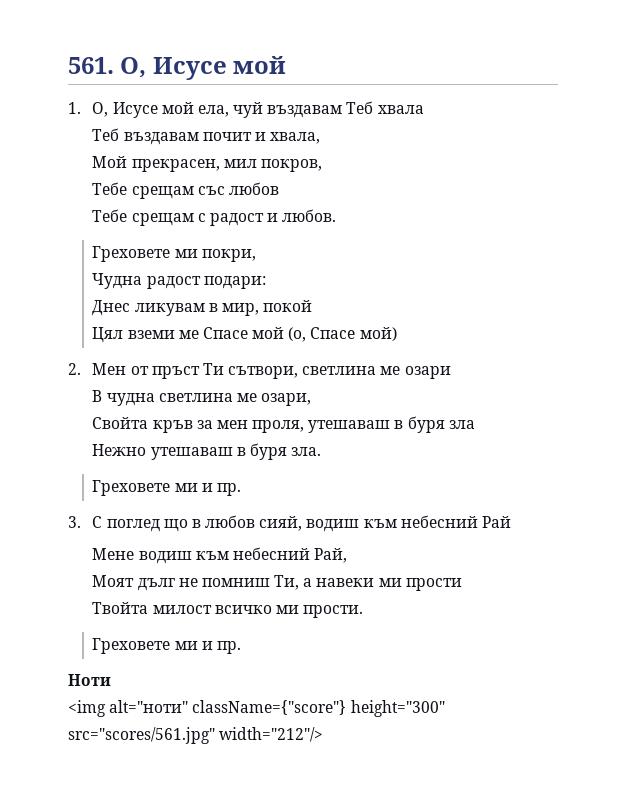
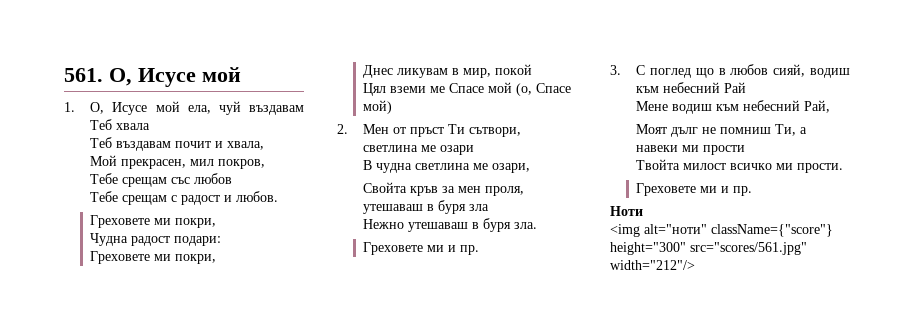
(266, 282) none -> [90,251,217,264] // Греховете ми покри,

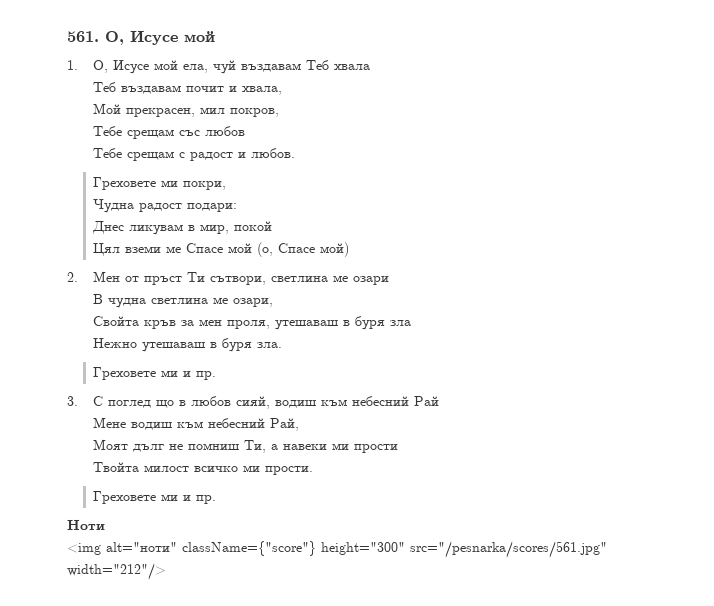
[90,251,217,264] // Греховете ми покри, -> (238, 207) none
[690,242,807,255] src="scores/561.jpg" -> [410,541,607,558] src="/pesnarka/scores/561.jpg"

